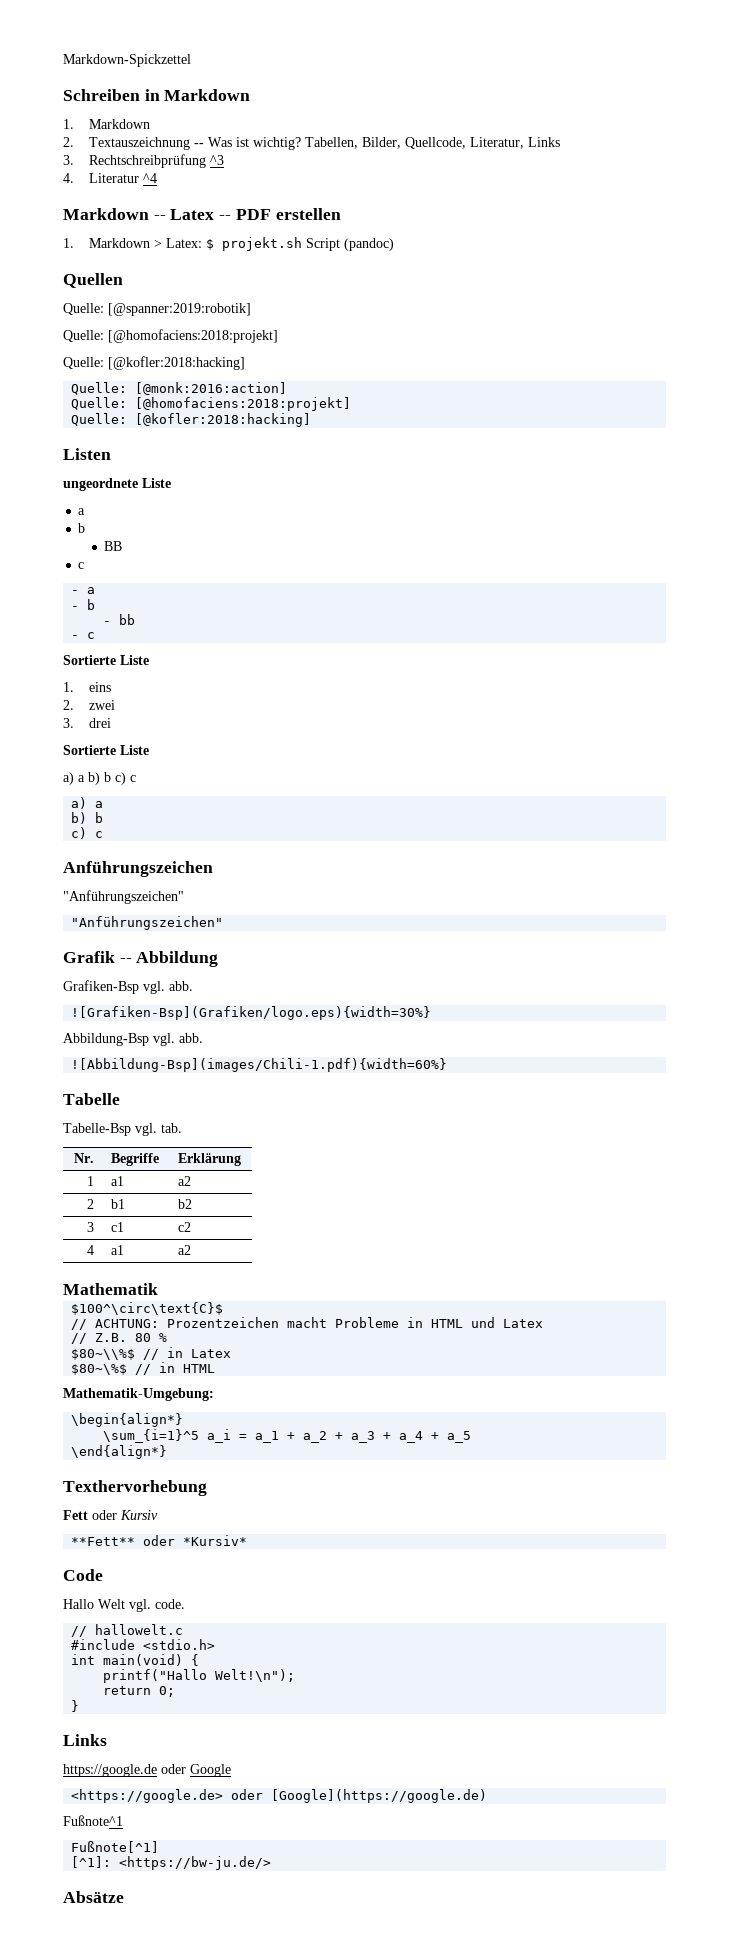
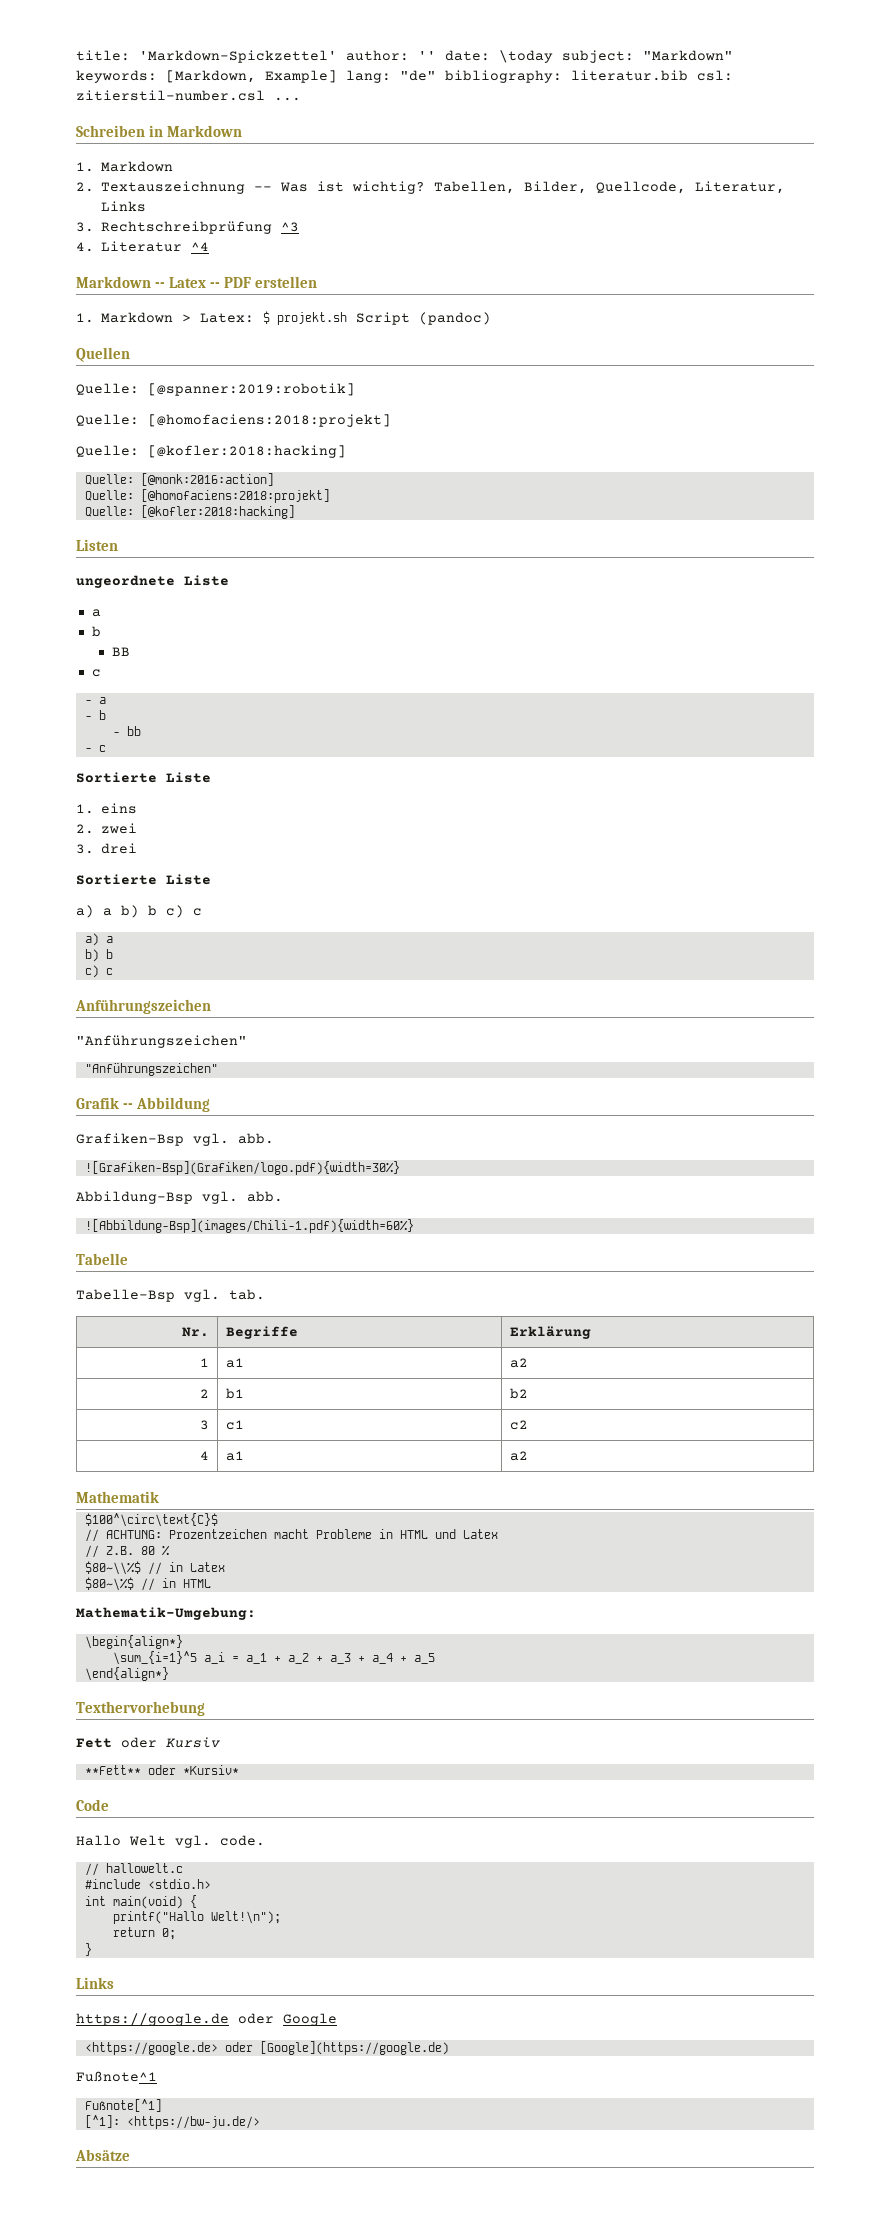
[63,54,191,67] Markdown-Spickzettel -> [76,50,733,63] [76,70,733,83] [76,90,301,101] title: 'Markdown-Spickzettel' author: '' date: \today subject: "Markdown" keywords: [Markdown, Example] lang: "de" bibliography: literatur.bib csl: zitierstil-number.csl ...
[71,1006,432,1020] ![Grafiken-Bsp](Grafiken/logo.eps){width=30%} -> [84,1161,400,1175] ![Grafiken-Bsp](Grafiken/logo.pdf){width=30%}

